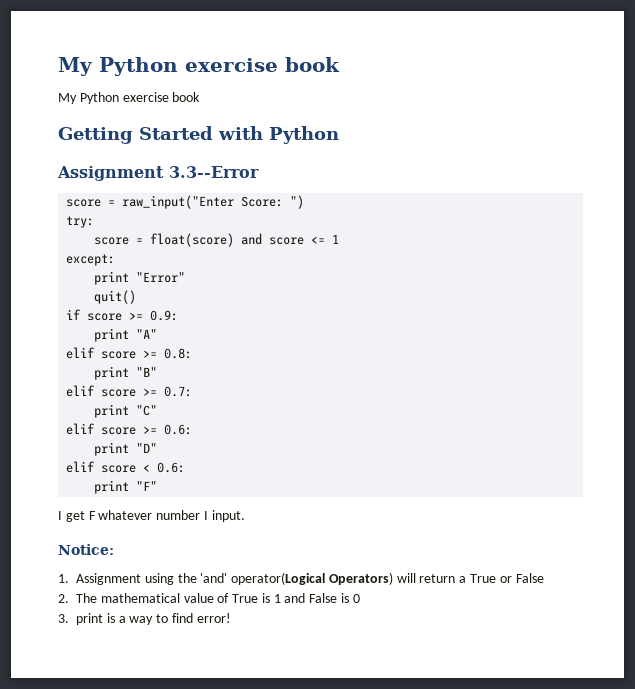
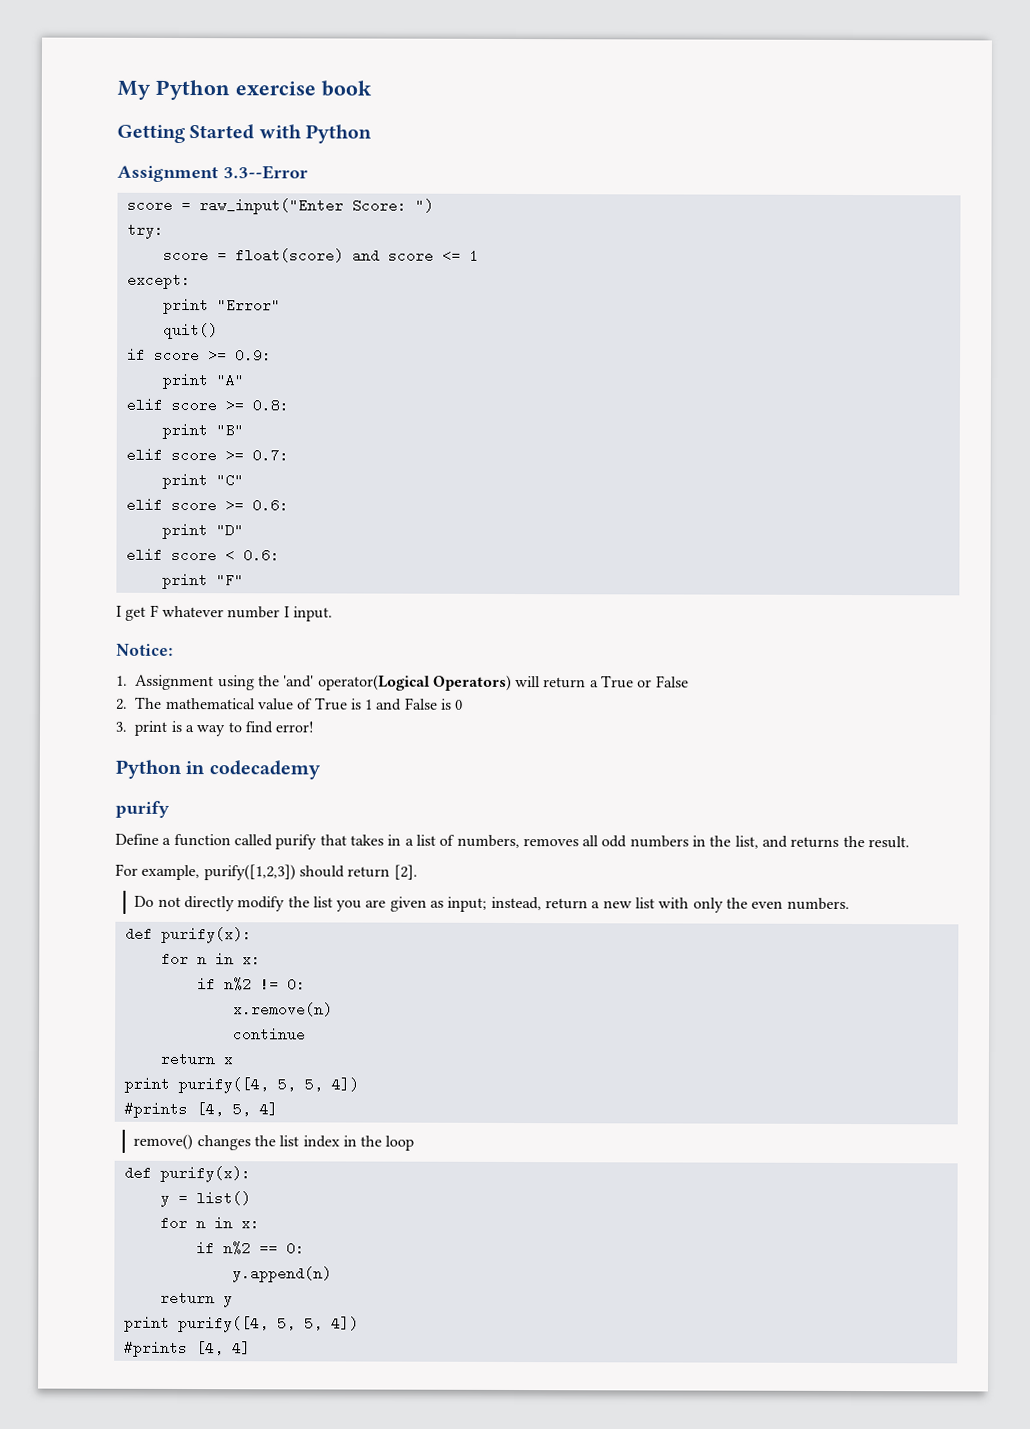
[58,57,340,76] [58,92,201,104] My Python exercise book // My Python exercise book -> [117,79,372,101] My Python exercise book
(231, 618) none -> [115,759,321,780] [115,800,170,818] [115,833,911,850] [115,863,418,881] [134,895,850,913] [124,926,252,944] [160,951,261,967] [196,977,306,992] [232,1002,333,1017] [232,1027,306,1042] [159,1051,233,1067] [123,1077,359,1094] [123,1101,278,1119] [133,1133,415,1151] [123,1165,251,1183] [159,1191,251,1207] [159,1215,260,1231] [195,1241,305,1256] [231,1266,332,1283] [159,1290,233,1308] [123,1316,359,1333] [123,1340,251,1358] // Python in codecademy // purify // Define a function called purify that takes in a list of numbers, removes all odd numbers in the list, and returns the result. // For example, purify([1,2,3]) should return [2]. // Do not directly modify the list you are given as input; instead, return a new list with only the even numbers. // def purify(x): // for n in x: // if n%2 != 0: // x.remove(n) // continue // return x // print purify([4, 5, 5, 4]) // #prints [4, 5, 4] // remove() changes the list index in the loop // def purify(x): // y = list() // for n in x: // if n%2 == 0: // y.append(n) // return y // print purify([4, 5, 5, 4]) // #prints [4, 4]

